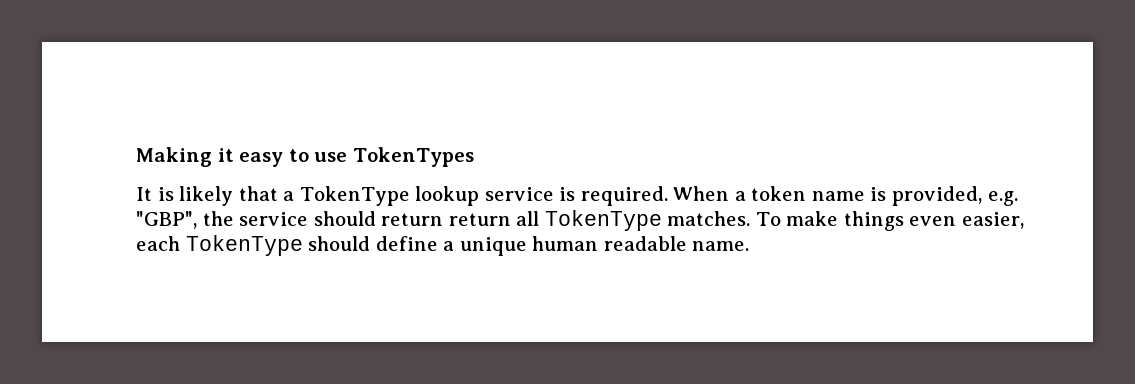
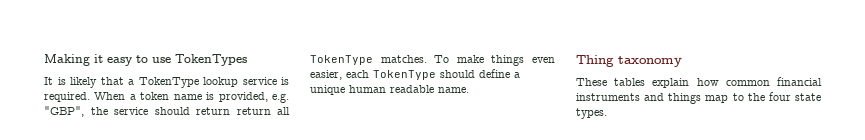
(750, 246) none -> [576,55,682,67] [576,77,822,88] [576,92,821,104] [576,108,607,119] // Thing taxonomy // These tables explain how common financial instruments and things map to the four state types.

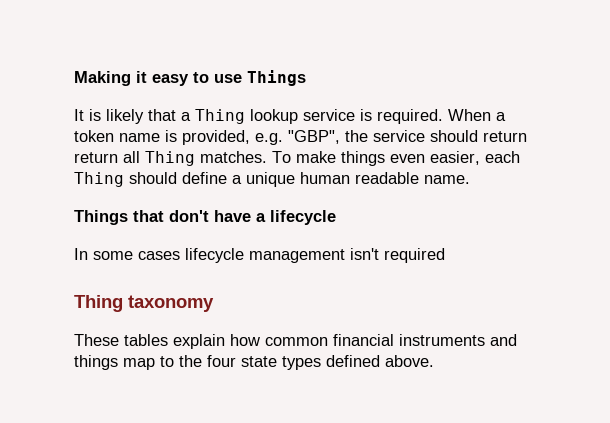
[175,54,247,66] TokenTypes -> [247,70,306,86] Things
[138,77,199,88] TokenType -> [195,109,245,124] Thing
[310,55,373,65] TokenType -> [145,151,195,166] Thing
[373,70,436,80] TokenType -> [74,172,124,187] Thing
(469, 90) none -> [74,210,336,225] [74,248,445,263] // Things that don't have a lifecycle // In some cases lifecycle management isn't required
[576,108,607,119] types. -> [282,355,434,370] types defined above.

